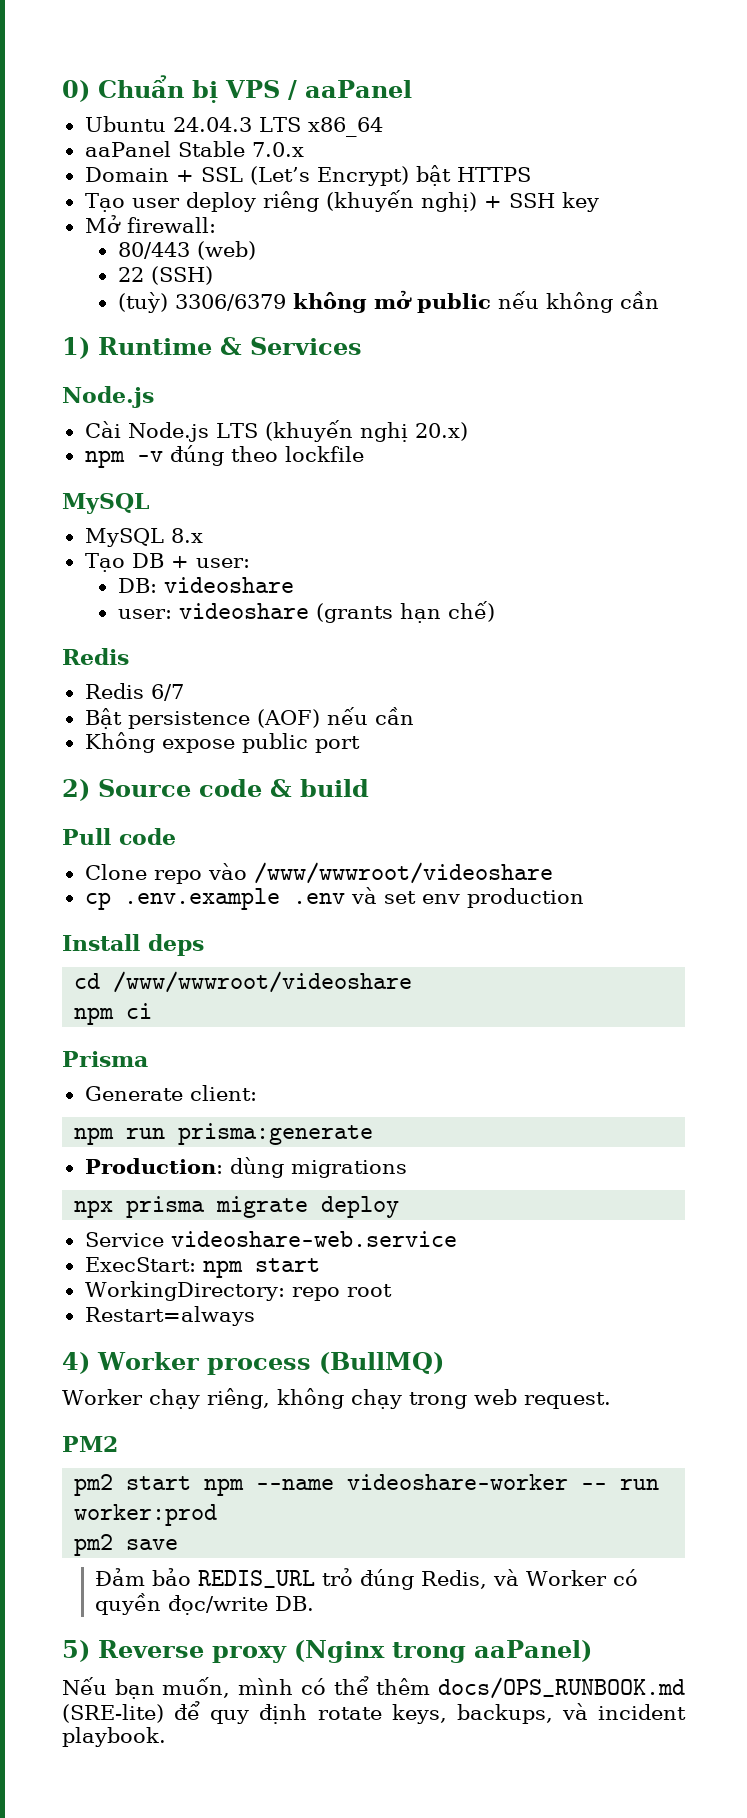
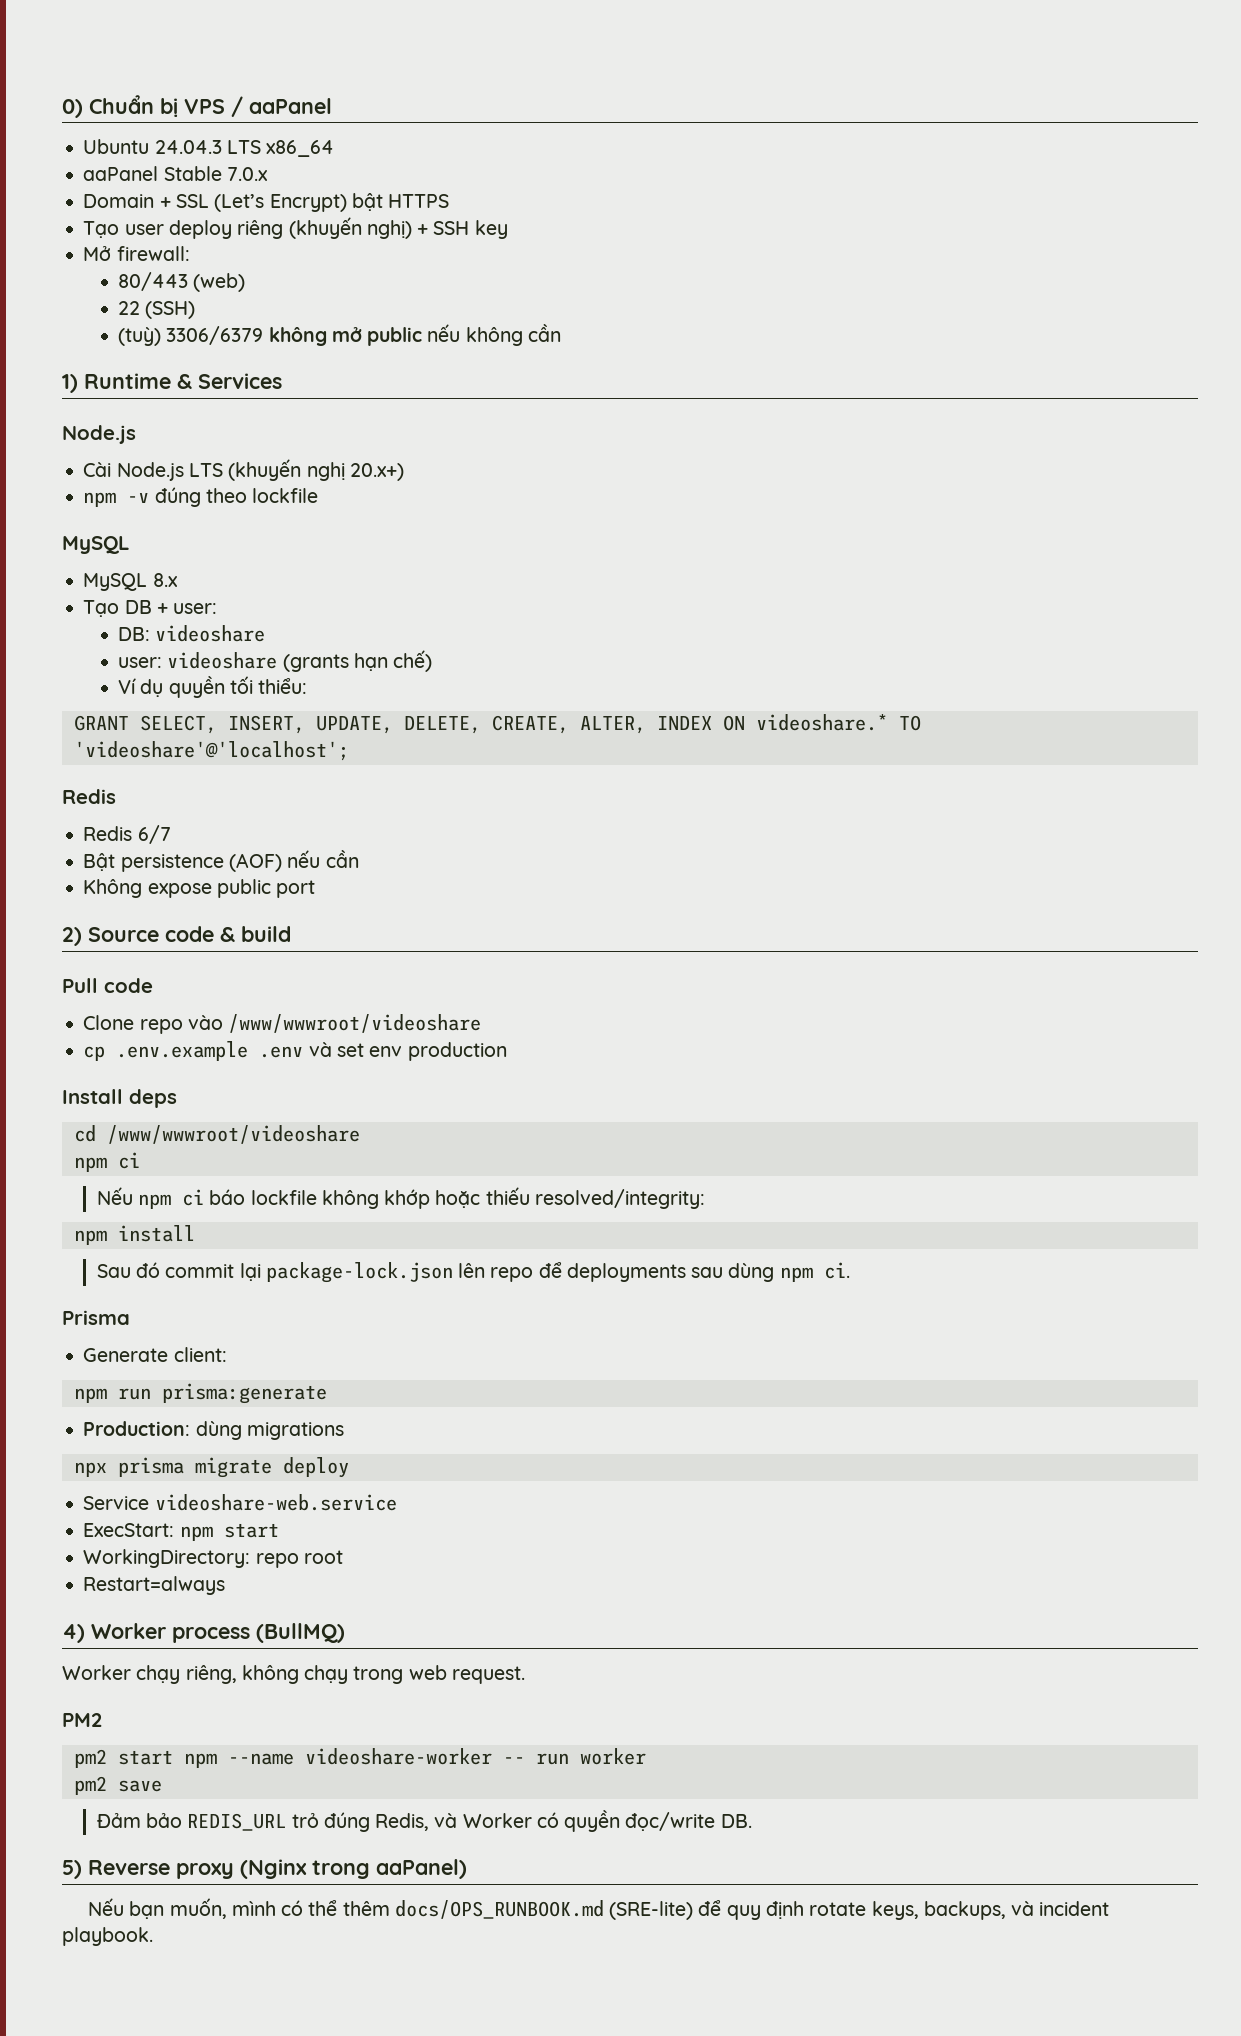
[414,422,468,441] 20.x) -> [349,463,404,481] 20.x+)
(495, 611) none -> [118,676,308,698] [73,714,921,734] [73,741,349,761] // Ví dụ quyền tối thiểu: // GRANT SELECT, INSERT, UPDATE, DELETE, CREATE, ALTER, INDEX ON videoshare.* TO 'videoshare'@'localhost';
(153, 1011) none -> [96,1187,705,1209] [73,1225,195,1245] [96,1262,850,1283] // Nếu npm ci báo lockfile không khớp hoặc thiếu resolved/integrity: // npm install // Sau đó commit lại package-lock.json lên repo để deployments sau dùng npm ci.
[74,1504,218,1526] worker:prod -> [579,1748,646,1765] worker

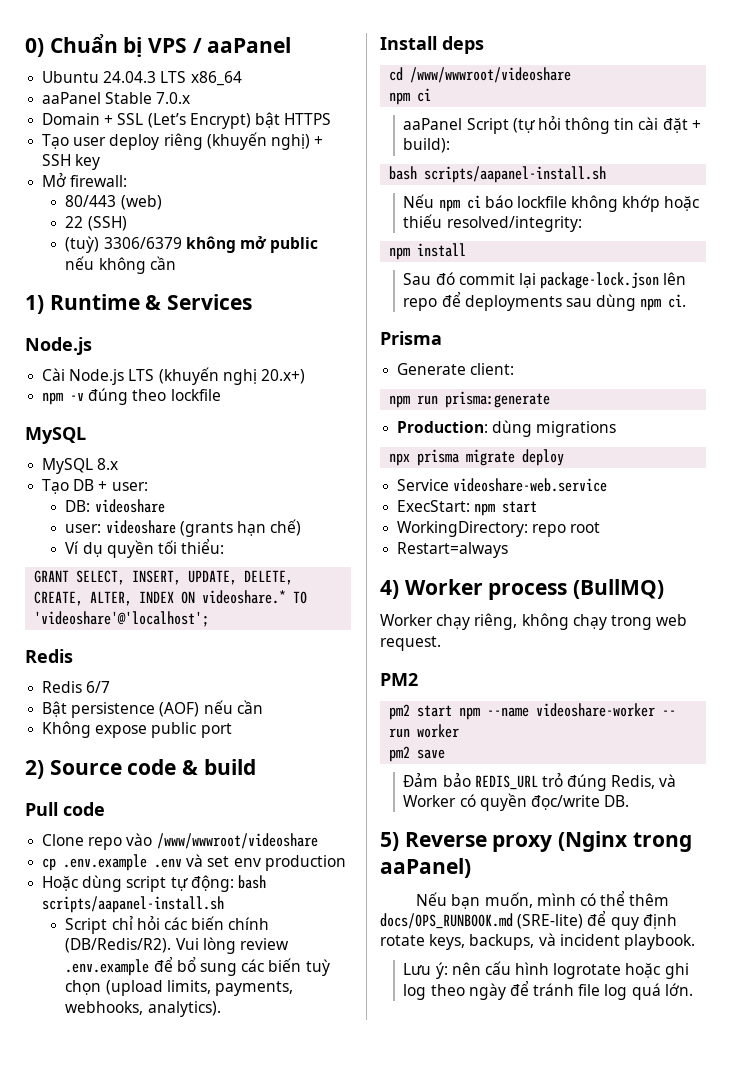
(507, 1051) none -> [42,875,266,892] [42,896,225,913] [65,916,270,934] [65,937,289,954] [65,957,330,976] [65,980,293,996] [65,1001,221,1017] // Hoặc dùng script tự động: bash scripts/aapanel-install.sh // Script chỉ hỏi các biến chính (DB/Redis/R2). Vui lòng review .env.example để bổ sung các biến tuỳ chọn (upload limits, payments, webhooks, analytics).
(140, 1160) none -> [403,116,701,134] [403,138,451,153] [389,166,607,183] // aaPanel Script (tự hỏi thông tin cài đặt + build): // bash scripts/aapanel-install.sh
(153, 1936) none -> [403,961,689,979] [403,981,693,1000] // Lưu ý: nên cấu hình logrotate hoặc ghi log theo ngày để tránh file log quá lớn.

